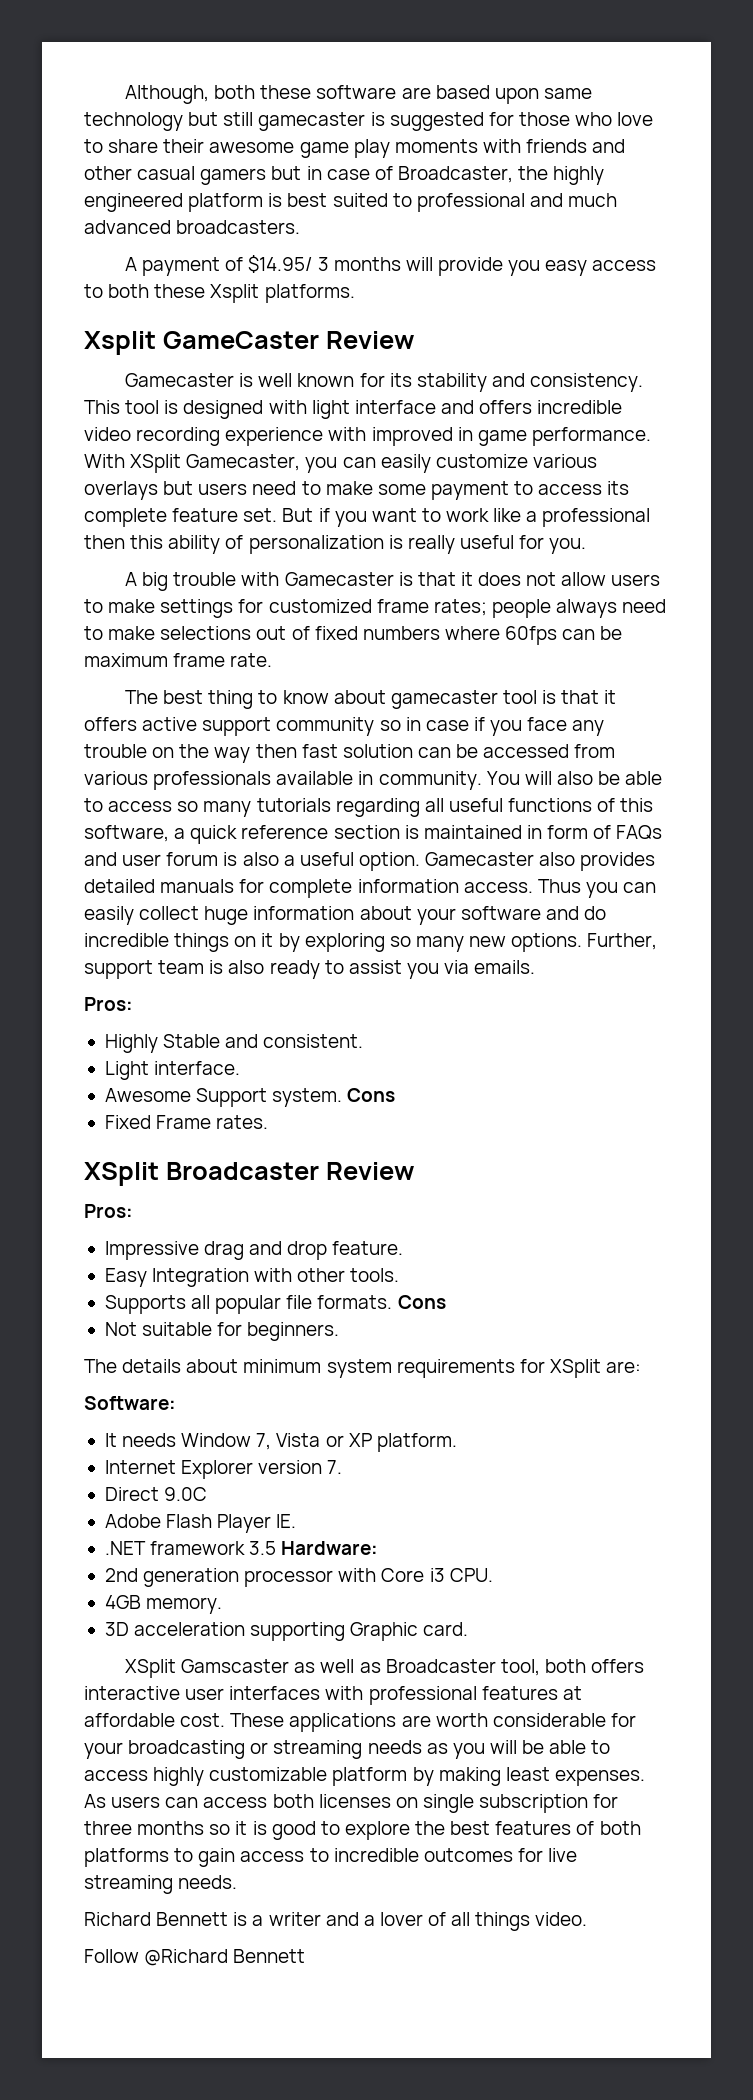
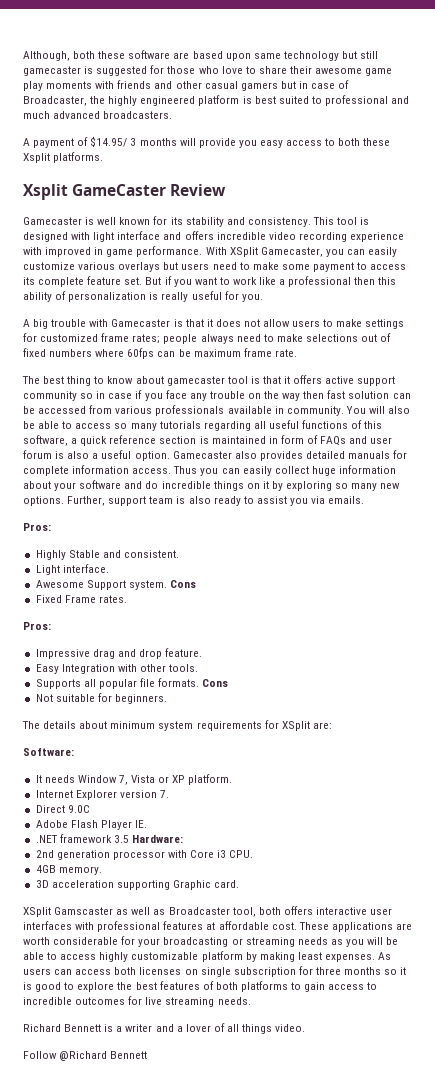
[84,1162,414,1186] // XSplit Broadcaster Review -> (127, 599) none

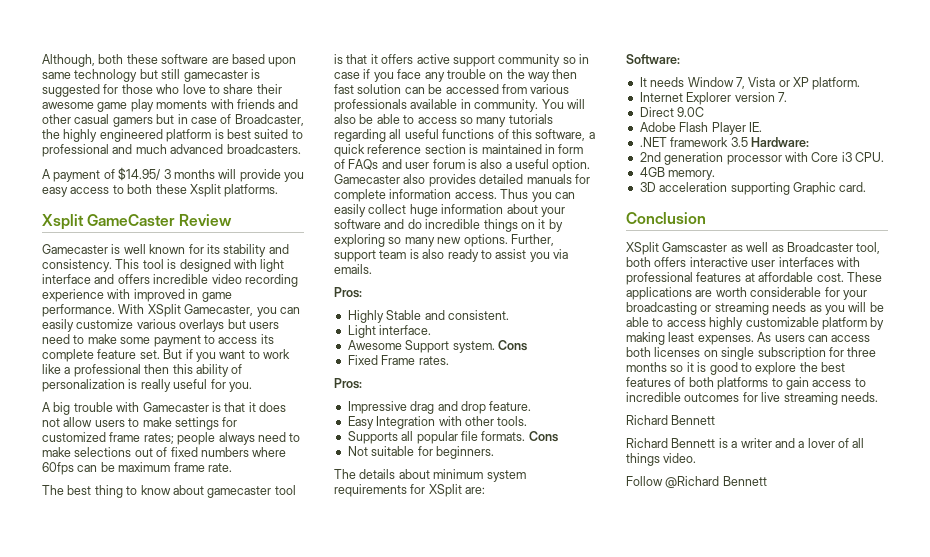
(240, 884) none -> [626,212,706,224] // Conclusion
(102, 1028) none -> [626,438,716,448] // Richard Bennett

